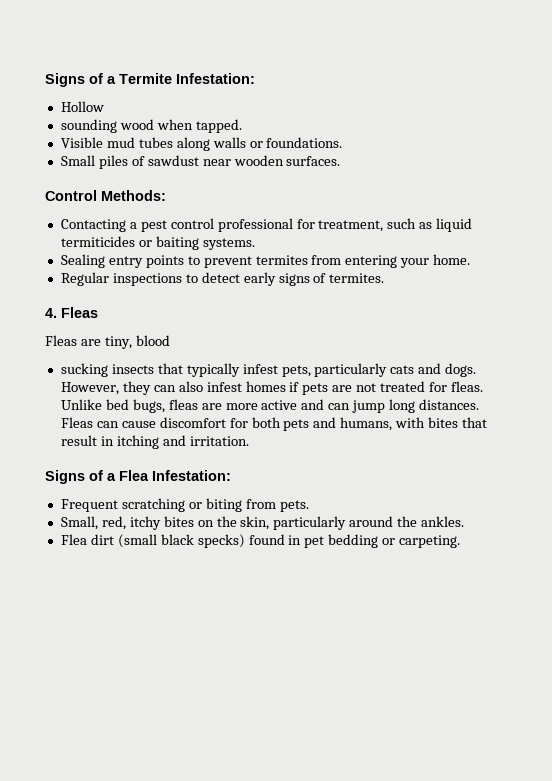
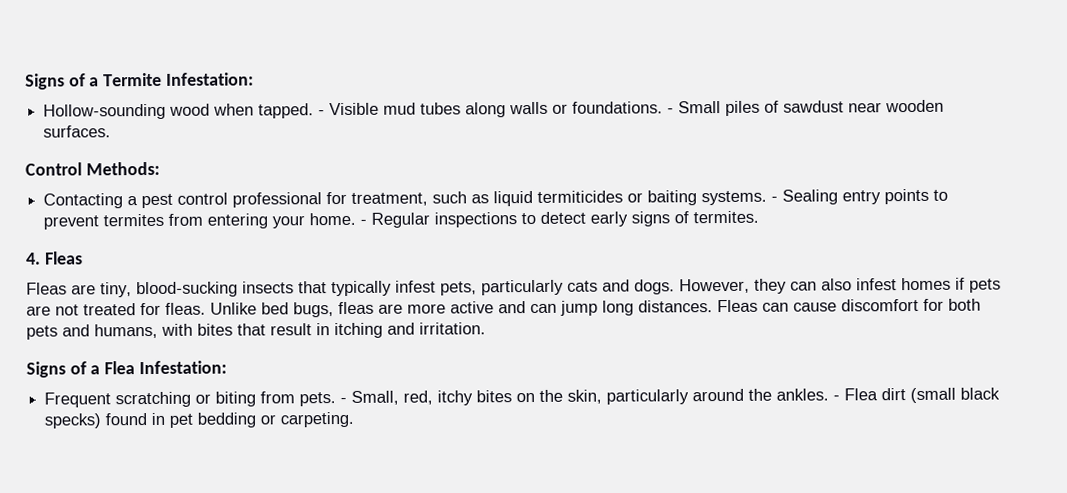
[60,101,104,112] [60,119,117,133] Hollow // sounding -> [43,103,167,120] Hollow-sounding
(242, 126) // -> [318,110,326,116] -
(343, 142) // -> [667,108,675,114] -
(255, 244) // -> [771,196,779,202] -
(471, 259) // -> [360,219,368,225] -
[135,335,170,346] [60,363,108,377] blood // sucking -> [136,281,238,298] blood-sucking
(309, 506) // -> [340,397,348,404] -
(465, 521) // -> [833,395,841,401] -

